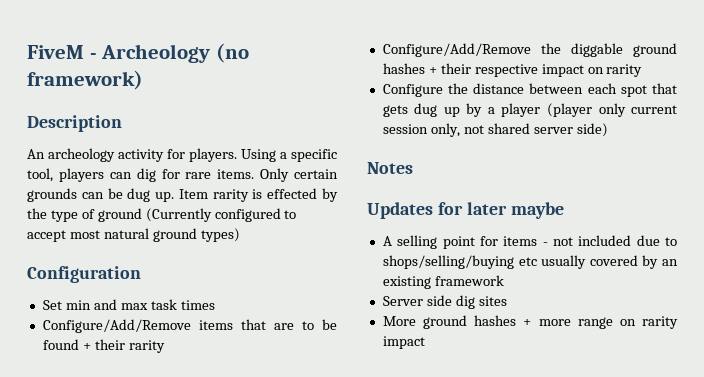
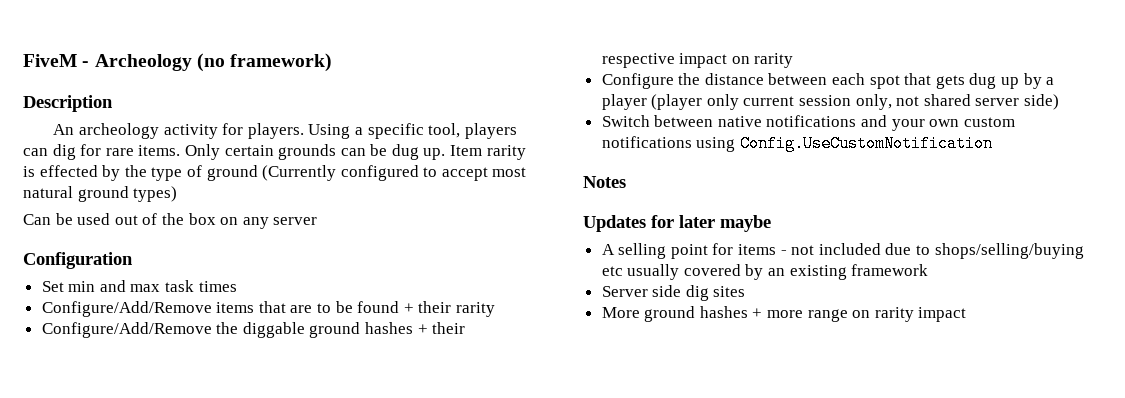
(240, 235) none -> [23,213,318,229] // Can be used out of the box on any server
(608, 130) none -> [601,115,1015,131] [601,135,993,152] // Switch between native notifications and your own custom notifications using Config.UseCustomNotification

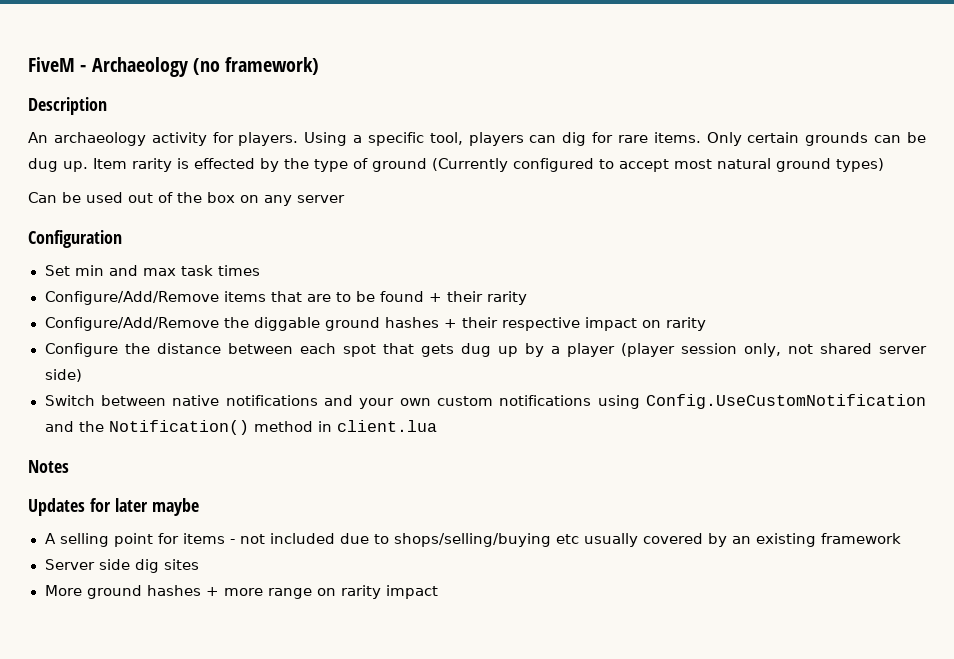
[94,54,192,71] Archeology -> [91,57,188,77] Archaeology
[78,123,159,139] archeology -> [53,132,146,146] archaeology
[706,94,795,110] only current -> (675, 350) none
(993, 143) none -> [44,420,437,435] and the Notification() method in client.lua

